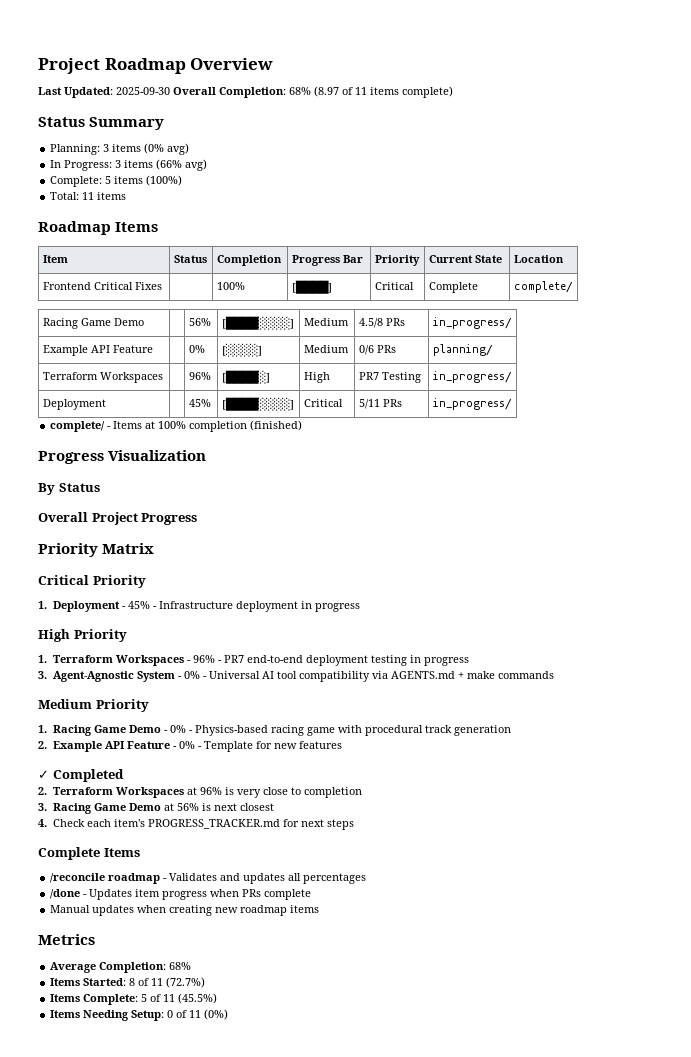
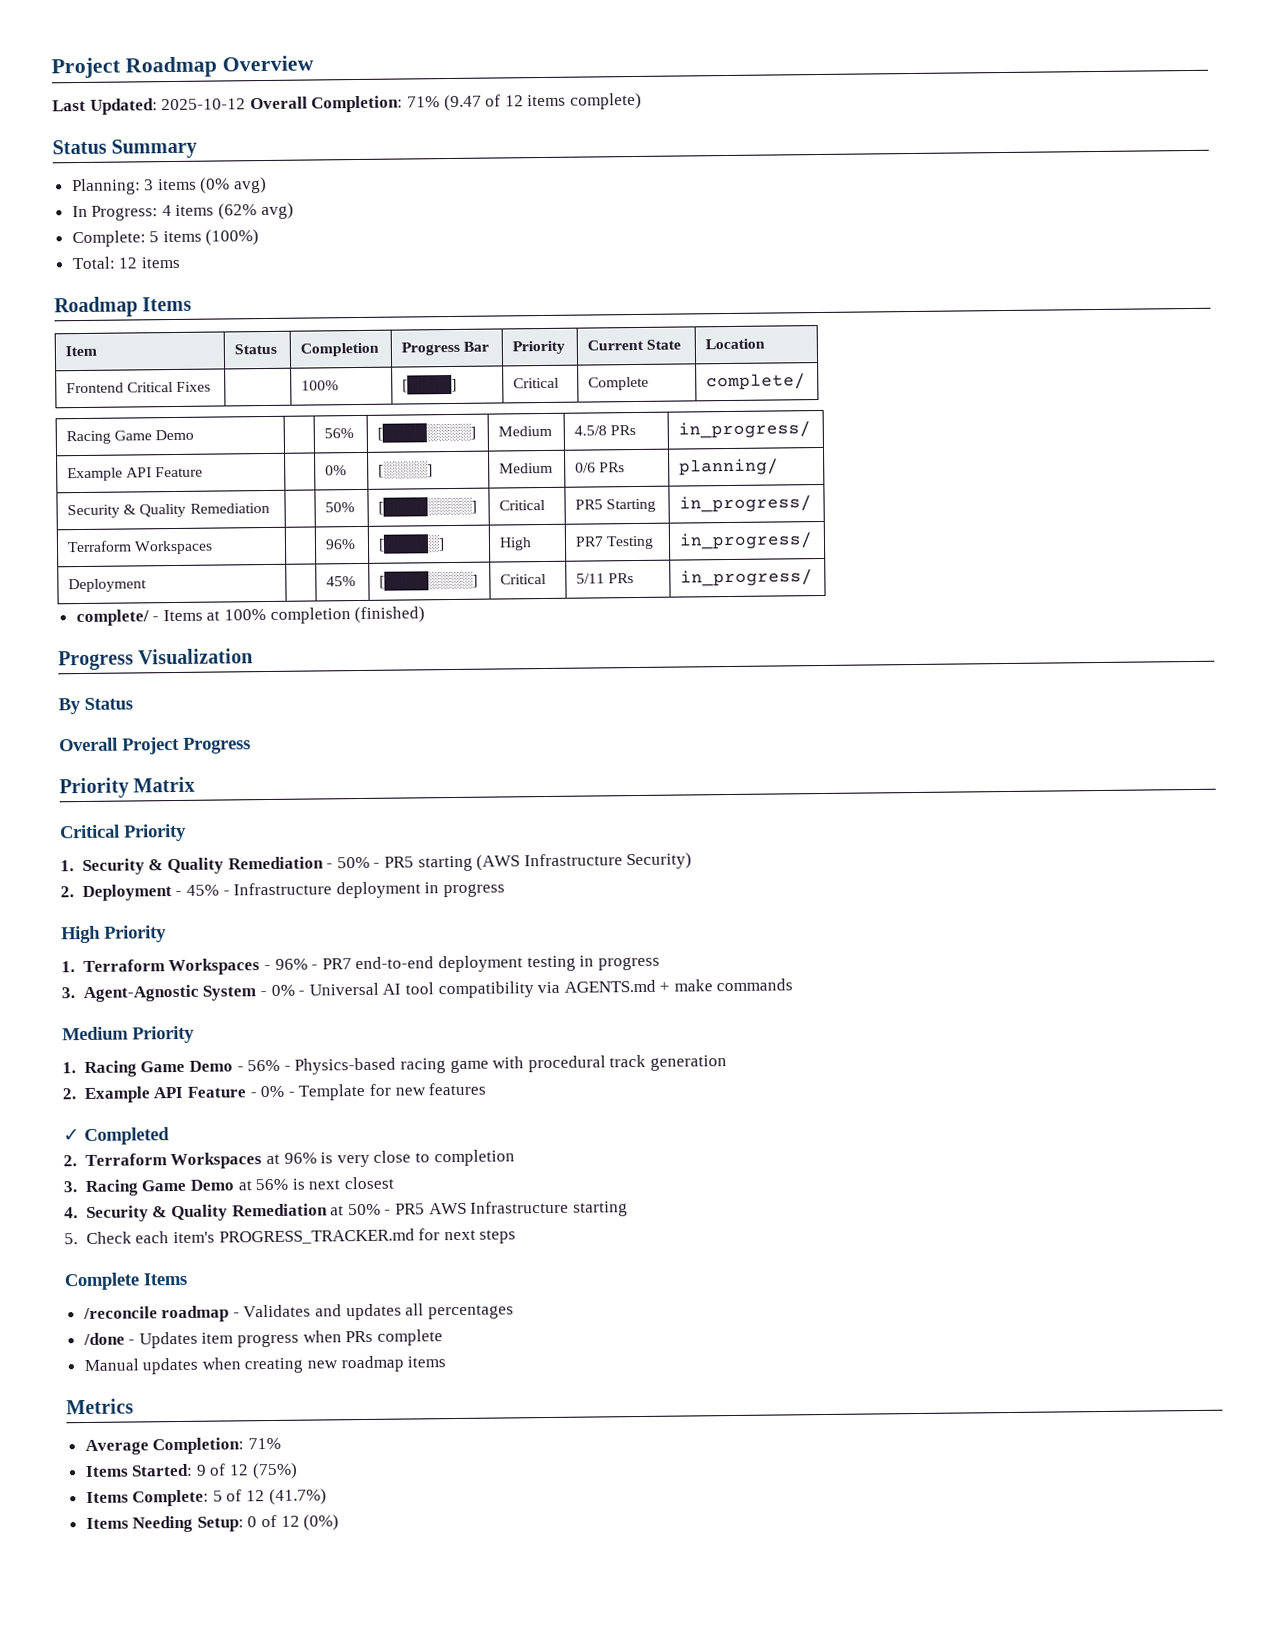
[116,87,170,95] 2025-09-30 -> [161,98,247,111] 2025-10-12
[289,86,367,97] 68% (8.97 of 11 -> [406,94,524,112] 71% (9.47 of 12
[115,159,183,170] 3 items (66% -> [161,203,258,220] 4 items (62%
[82,192,95,200] 11 -> [118,257,138,269] 12
(493, 350) none -> [67,502,270,519] [325,502,356,513] [378,496,478,517] [499,499,546,511] [575,498,657,513] [679,495,813,513] // Security & Quality Remediation | | 50% | [████░░░░] | Critical | PR5 Starting | in_progress/
(47, 605) none -> [81,852,693,876] [60,886,74,898] Security & Quality Remediation - 50% - PR5 starting (AWS Infrastructure Security) // 2.
[169,725,186,733] 0% -> [247,1059,281,1072] 56%
(47, 823) none -> [85,1200,628,1223] [64,1233,78,1245] Security & Quality Remediation at 50% - PR5 AWS Infrastructure starting // 5.
[169,962,192,970] 68% -> [247,1437,281,1450] 71%
[129,977,206,988] 8 of 11 (72.7%) -> [195,1462,298,1480] 9 of 12 (75%)
[163,993,218,1004] 11 (45.5%) -> [246,1488,327,1506] 12 (41.7%)
[189,1010,202,1018] 11 -> [280,1515,300,1527] 12

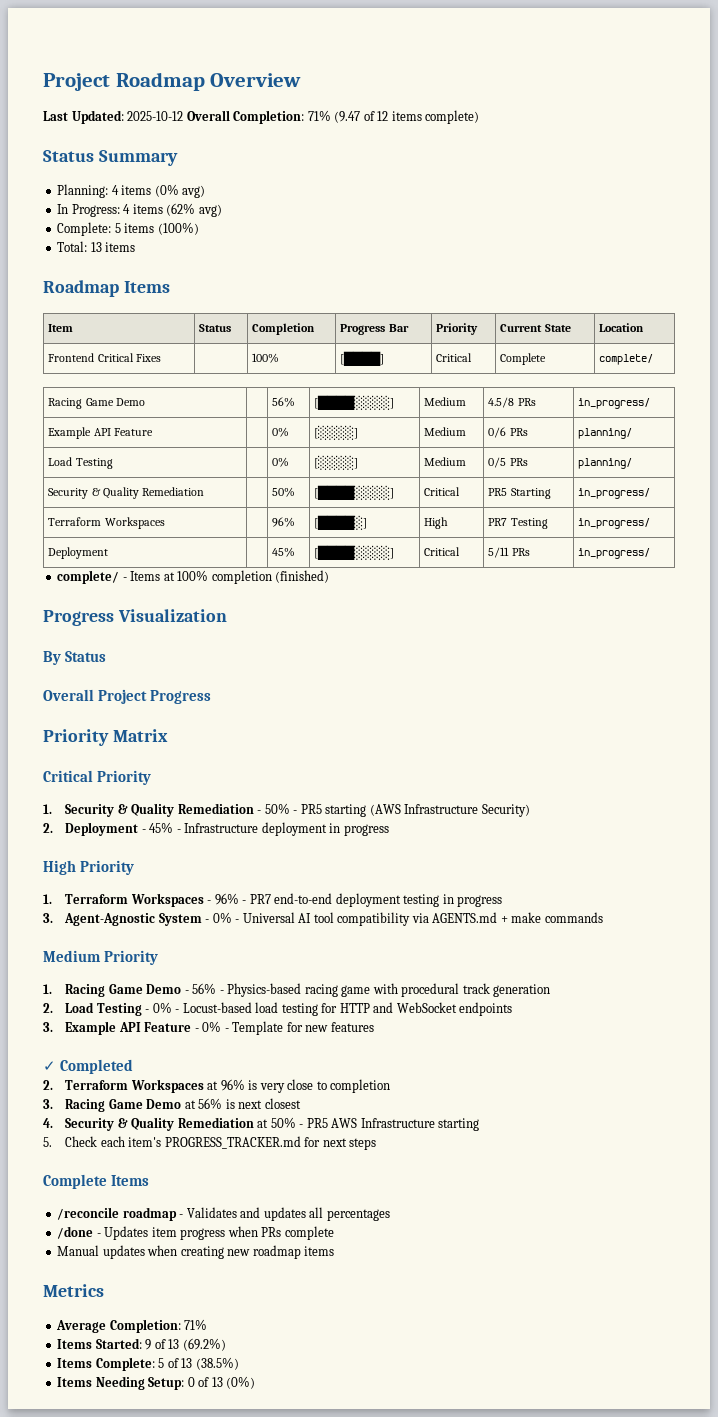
[144,179,155,191] 3 -> [111,185,119,195] 4
[118,257,138,269] 12 -> [90,242,102,252] 13
(780, 467) none -> [48,457,113,469] [272,457,290,467] [314,455,359,470] [424,457,467,466] [488,457,528,468] [578,458,633,469] // Load Testing | | 0% | [░░░░] | Medium | 0/5 PRs | planning/
(76, 1094) none -> [65,1002,513,1016] [43,1022,53,1032] Load Testing - 0% - Locust-based load testing for HTTP and WebSocket endpoints // 3.
[229,1462,298,1480] 12 (75%) -> [168,1338,226,1351] 13 (69.2%)
[246,1488,327,1506] 12 (41.7%) -> [181,1357,239,1370] 13 (38.5%)
[280,1515,300,1527] 12 -> [211,1377,223,1387] 13

